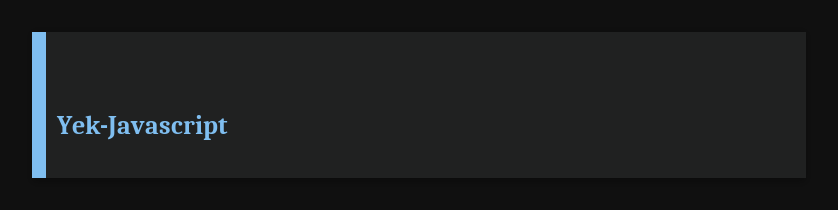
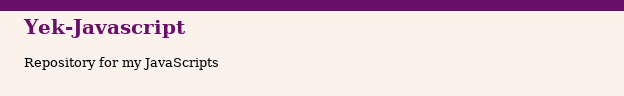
(228, 127) none -> [24,57,219,70] // Repository for my JavaScripts

